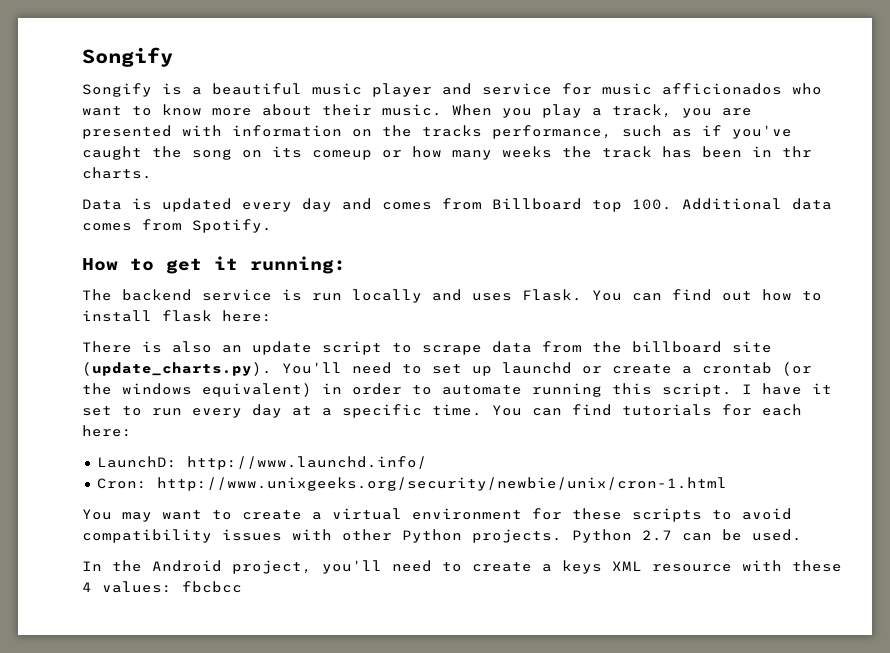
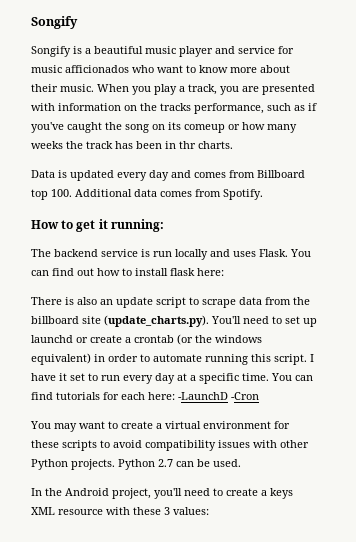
[96,456,427,470] [96,477,727,491] // LaunchD: http://www.launchd.info/ // Cron: http://www.unixgeeks.org/security/newbie/unix/cron-1.html -> [178,392,259,400] -LaunchD -Cron
[82,581,242,593] 4 values: fbcbcc -> [164,507,209,515] 3 values:

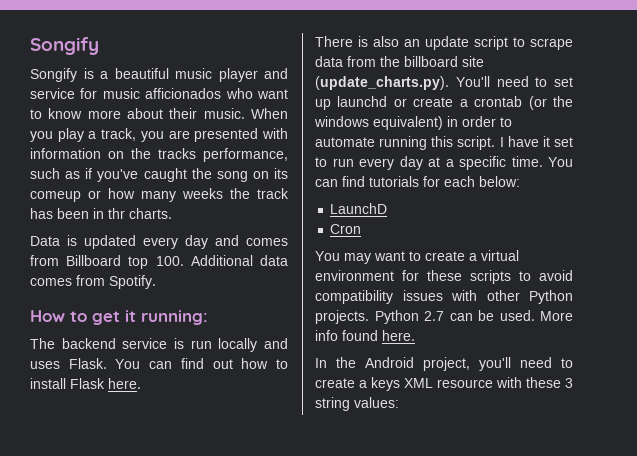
[170,268,224,276] flask here: -> [70,378,141,389] Flask here.
[148,392,259,400] here: -LaunchD -Cron -> [479,176,520,187] [330,203,388,214] [330,224,362,234] below: // LaunchD // Cron
(241, 463) none -> [540,311,573,321] [315,330,415,341] More info found here.
(170, 511) none -> [315,397,350,411] string

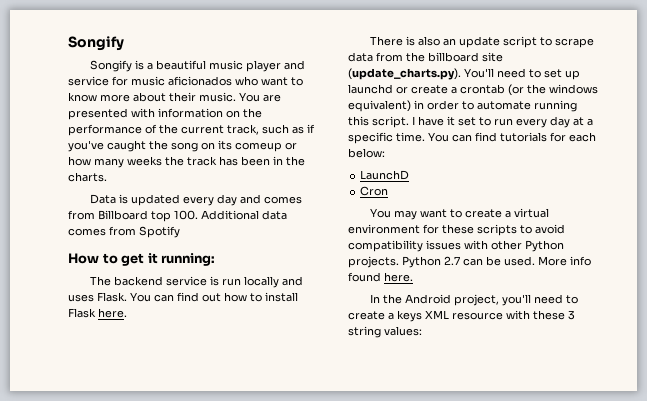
[145,88,222,99] afficionados -> [168,76,232,86] aficionados
[251,108,288,119] [30,128,164,142] When you play a track, you -> [239,92,260,102] You
[158,148,288,162] tracks performance, -> [68,124,259,136] performance of the current track,
[108,208,125,219] thr -> [286,156,305,166] the
[109,275,156,289] Spotify. -> [139,226,180,238] Spotify

